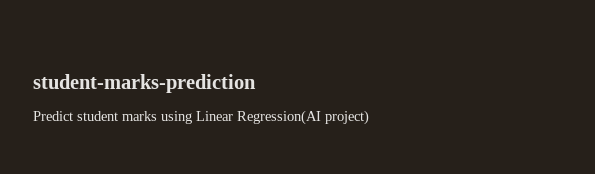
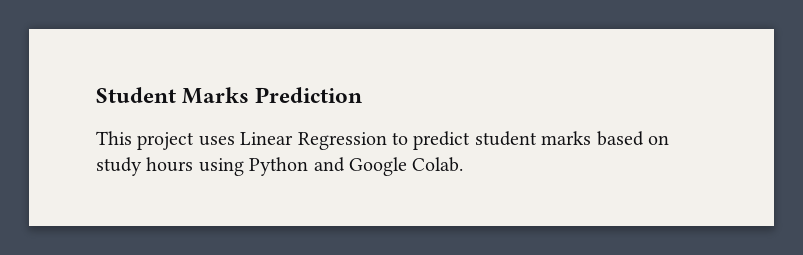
[33,74,256,93] [33,110,369,125] student-marks-prediction // Predict student marks using Linear Regression(AI project) -> [96,87,363,104] [96,131,669,150] [96,157,464,176] Student Marks Prediction // This project uses Linear Regression to predict student marks based on study hours using Python and Google Colab.

